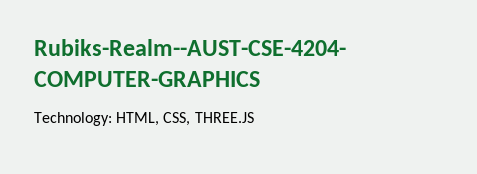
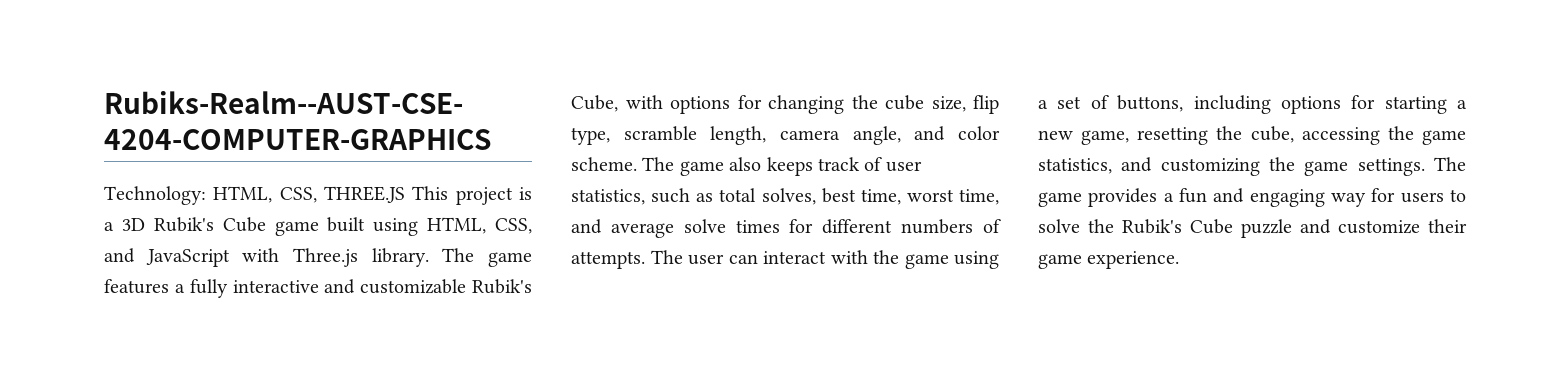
(254, 117) none -> [412,186,532,205] [104,217,532,236] [104,248,532,267] [104,279,532,298] [571,95,999,114] [571,126,1000,145] [571,157,922,176] [571,188,999,205] [571,219,1001,238] [571,250,999,269] [1038,95,1467,114] [1038,126,1466,145] [1038,157,1466,176] [1038,188,1466,207] [1038,219,1467,238] [1038,251,1180,269] This project is a 3D Rubik's Cube game built using HTML, CSS, and JavaScript with Three.js library. The game features a fully interactive and customizable Rubik's Cube, with options for changing the cube size, flip type, scramble length, camera angle, and color scheme. The game also keeps track of user statistics, such as total solves, best time, worst time, and average solve times for different numbers of attempts. The user can interact with the game using a set of buttons, including options for starting a new game, resetting the cube, accessing the game statistics, and customizing the game settings. The game provides a fun and engaging way for users to solve the Rubik's Cube puzzle and customize their game experience.

